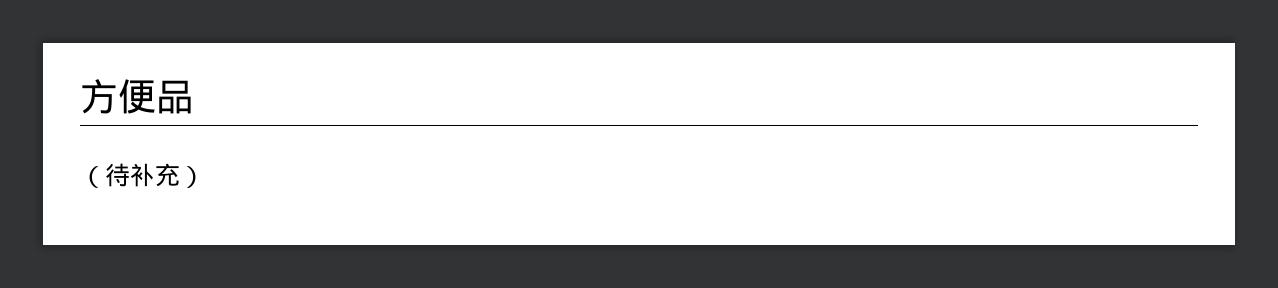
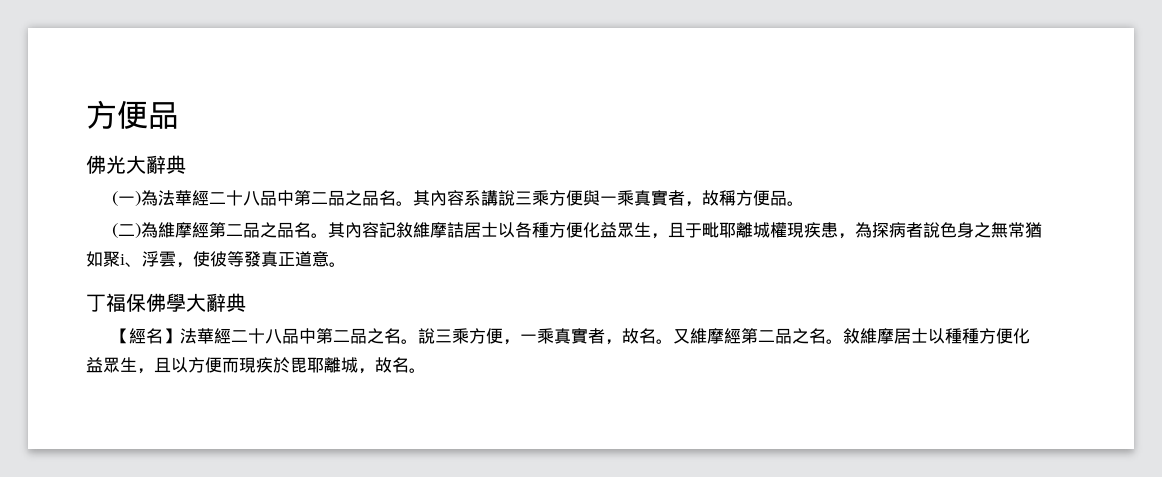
[80,163,205,188] （待补充） -> [86,155,186,174] [112,190,805,207] [112,222,1043,239] [86,251,346,268] [86,293,246,312] [112,328,1031,345] [86,357,426,374] 佛光大辭典 // (一)為法華經二十八品中第二品之品名。其內容系講說三乘方便與一乘真實者，故稱方便品。 // (二)為維摩經第二品之品名。其內容記敘維摩詰居士以各種方便化益眾生，且于毗耶離城權現疾患，為探病者說色身之無常猶如聚i、浮雲，使彼等發真正道意。 // 丁福保佛學大辭典 // 【經名】法華經二十八品中第二品之名。說三乘方便，一乘真實者，故名。又維摩經第二品之名。敘維摩居士以種種方便化益眾生，且以方便而現疾於毘耶離城，故名。

